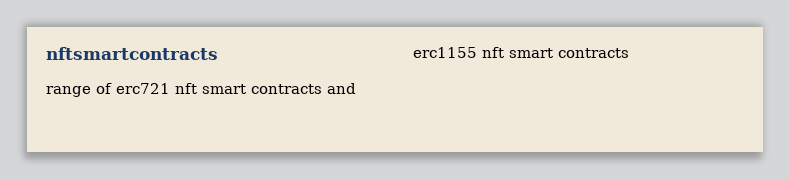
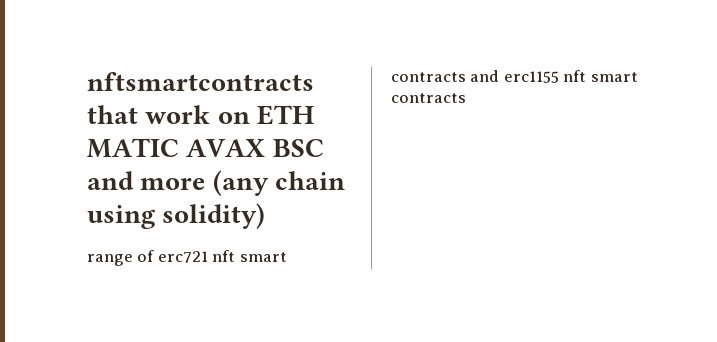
(218, 53) none -> [87,105,315,125] [87,138,324,158] [87,170,346,196] [87,203,266,229] that work on ETH MATIC AVAX BSC and more (any chain using solidity)

